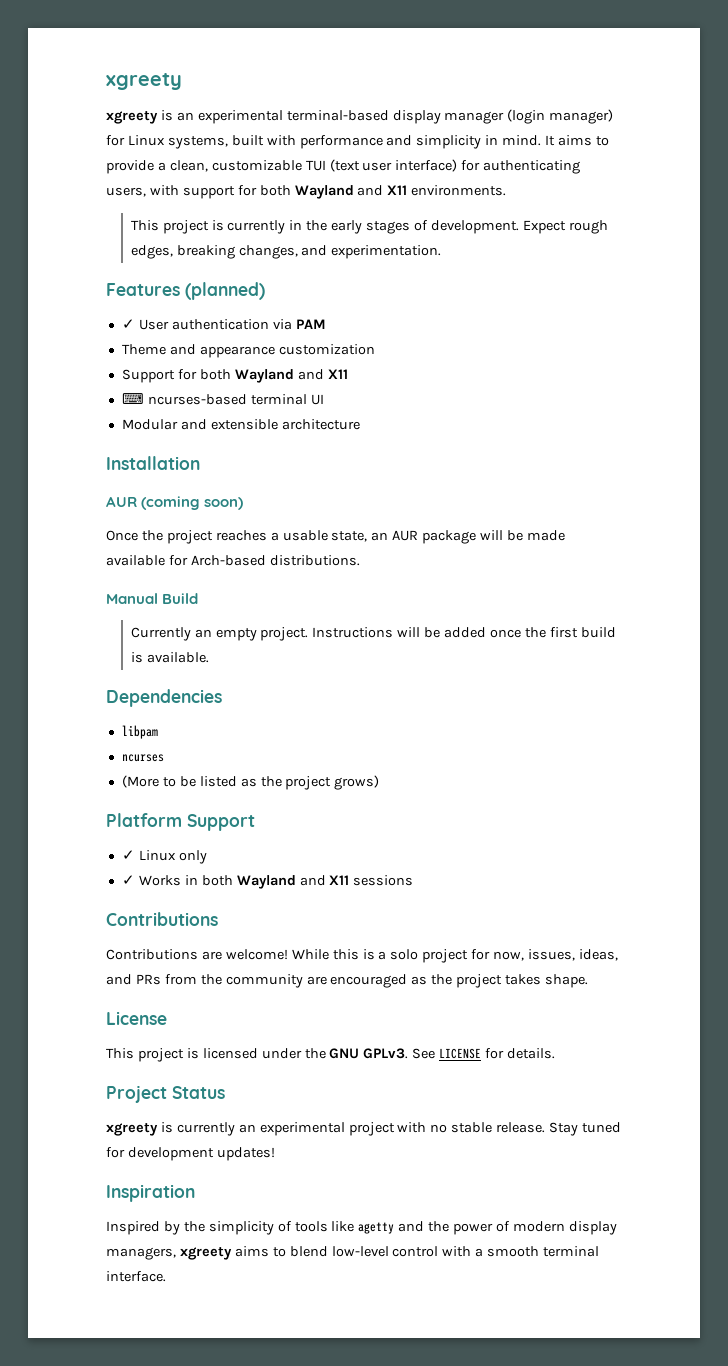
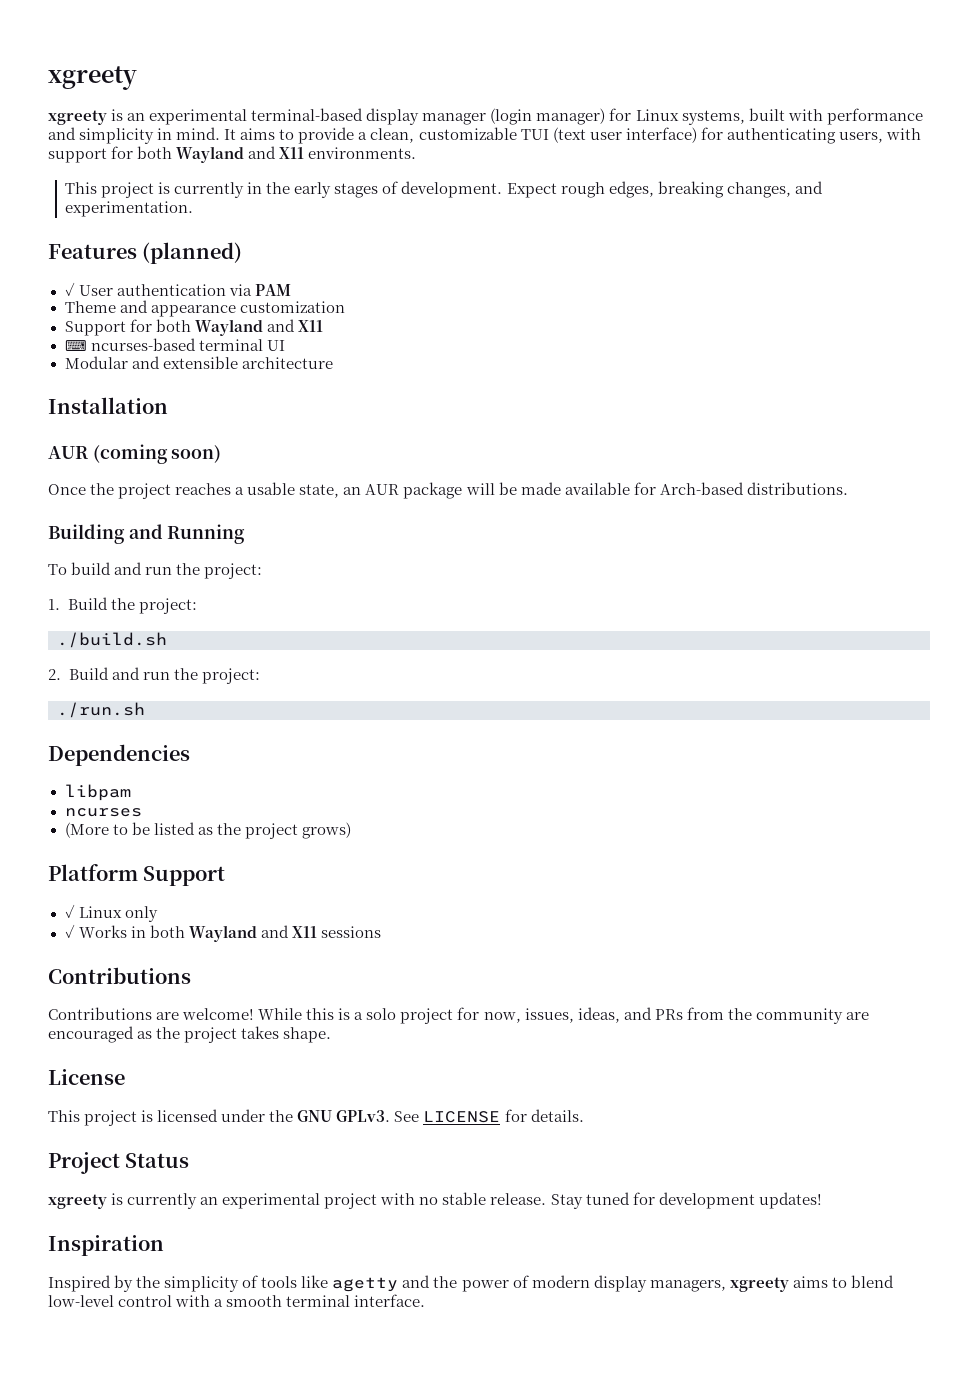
[106,593,199,604] [130,627,616,641] [130,652,209,663] Manual Build // Currently an empty project. Instructions will be added once the first build is available. -> [48,524,246,544] [48,562,263,579] [48,597,197,614] [57,632,167,648] [48,667,260,684] [57,702,145,718] Building and Running // To build and run the project: // 1. Build the project: // ./build.sh // 2. Build and run the project: // ./run.sh

